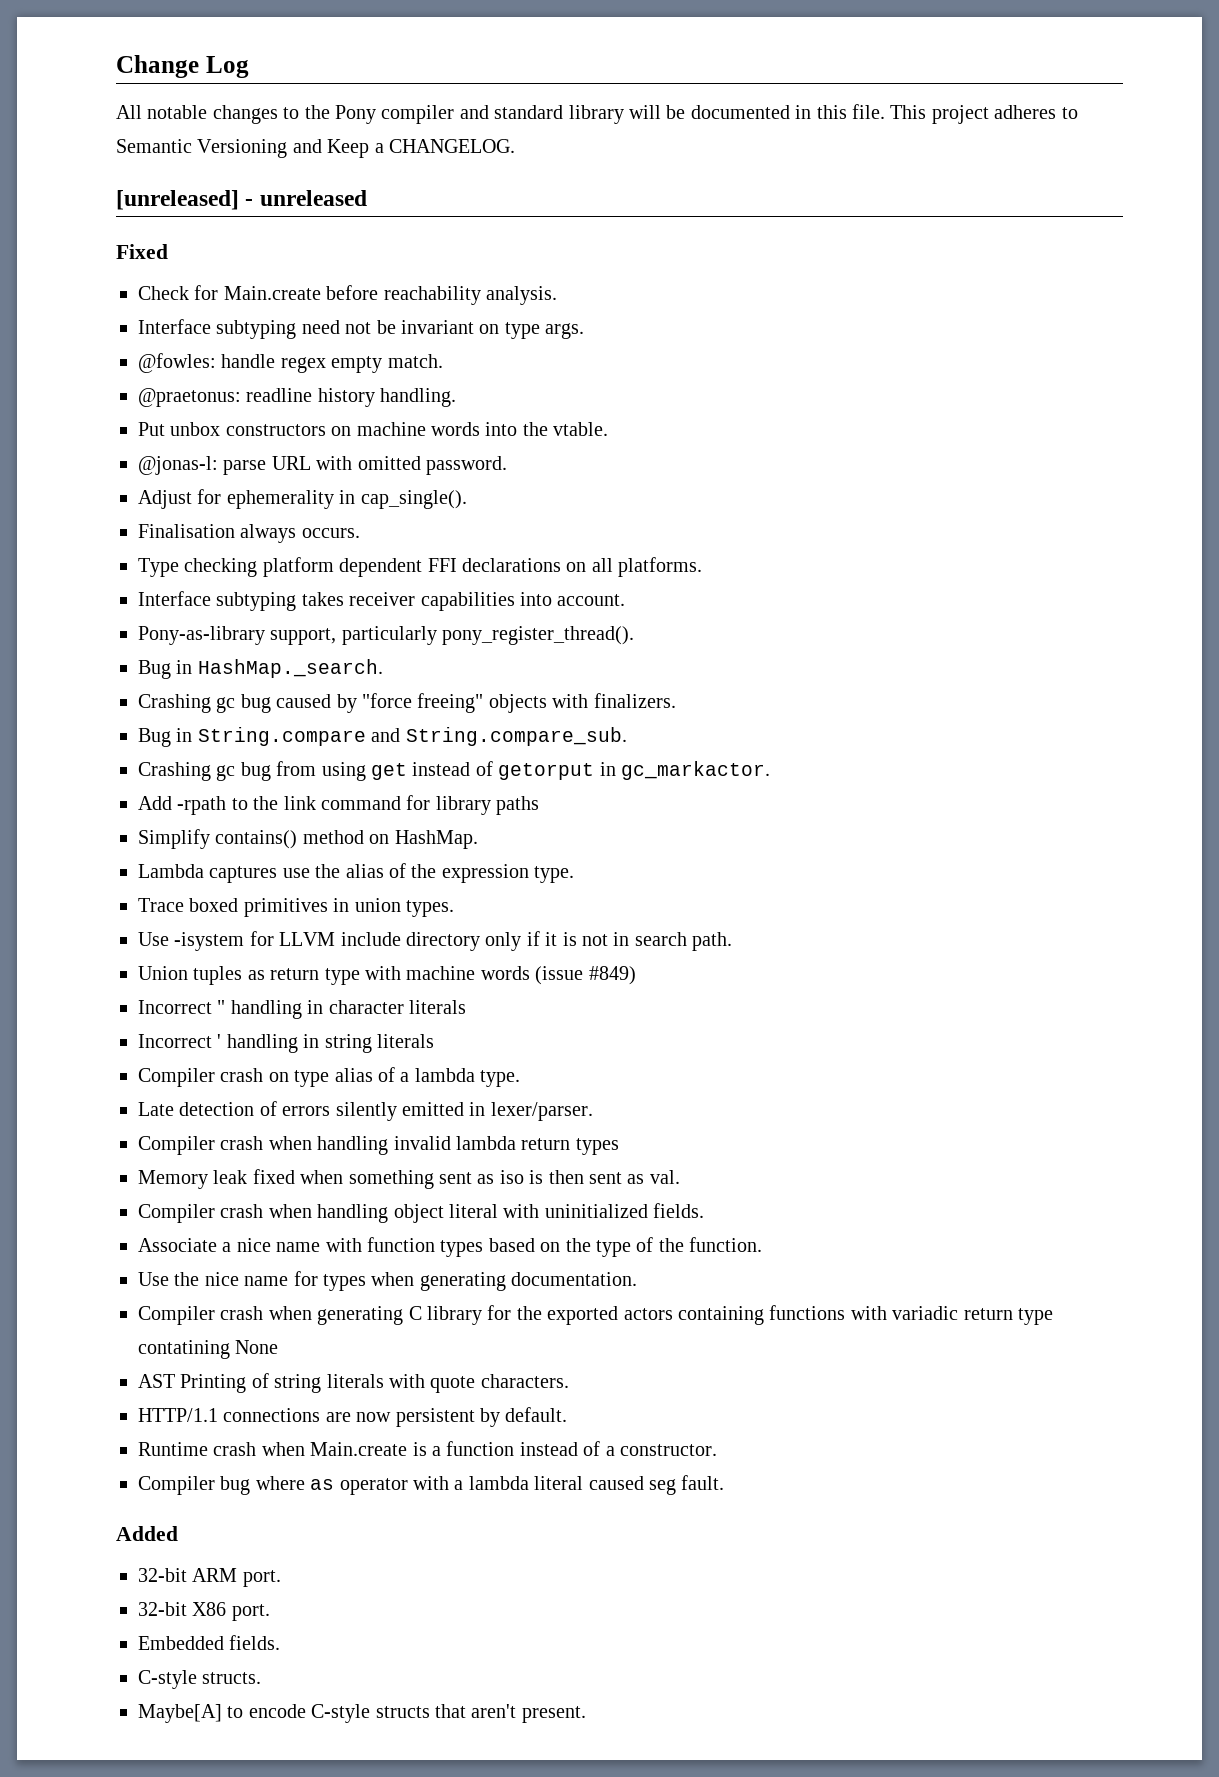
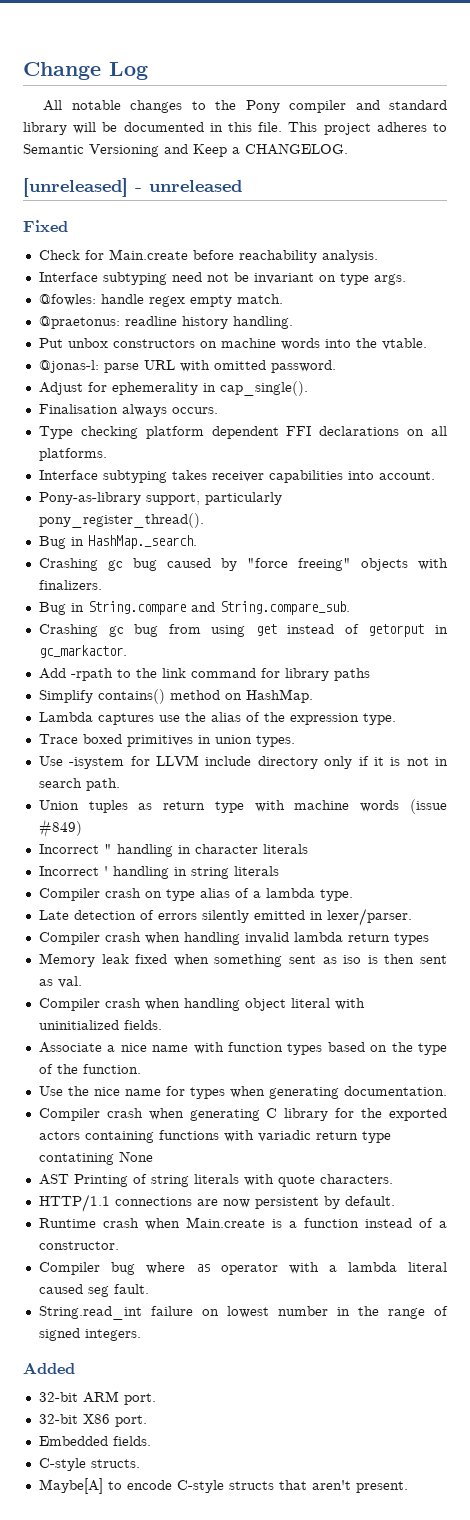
(725, 1482) none -> [38,1306,449,1320] [38,1328,141,1341] // String.read_int failure on lowest number in the range of signed integers.

